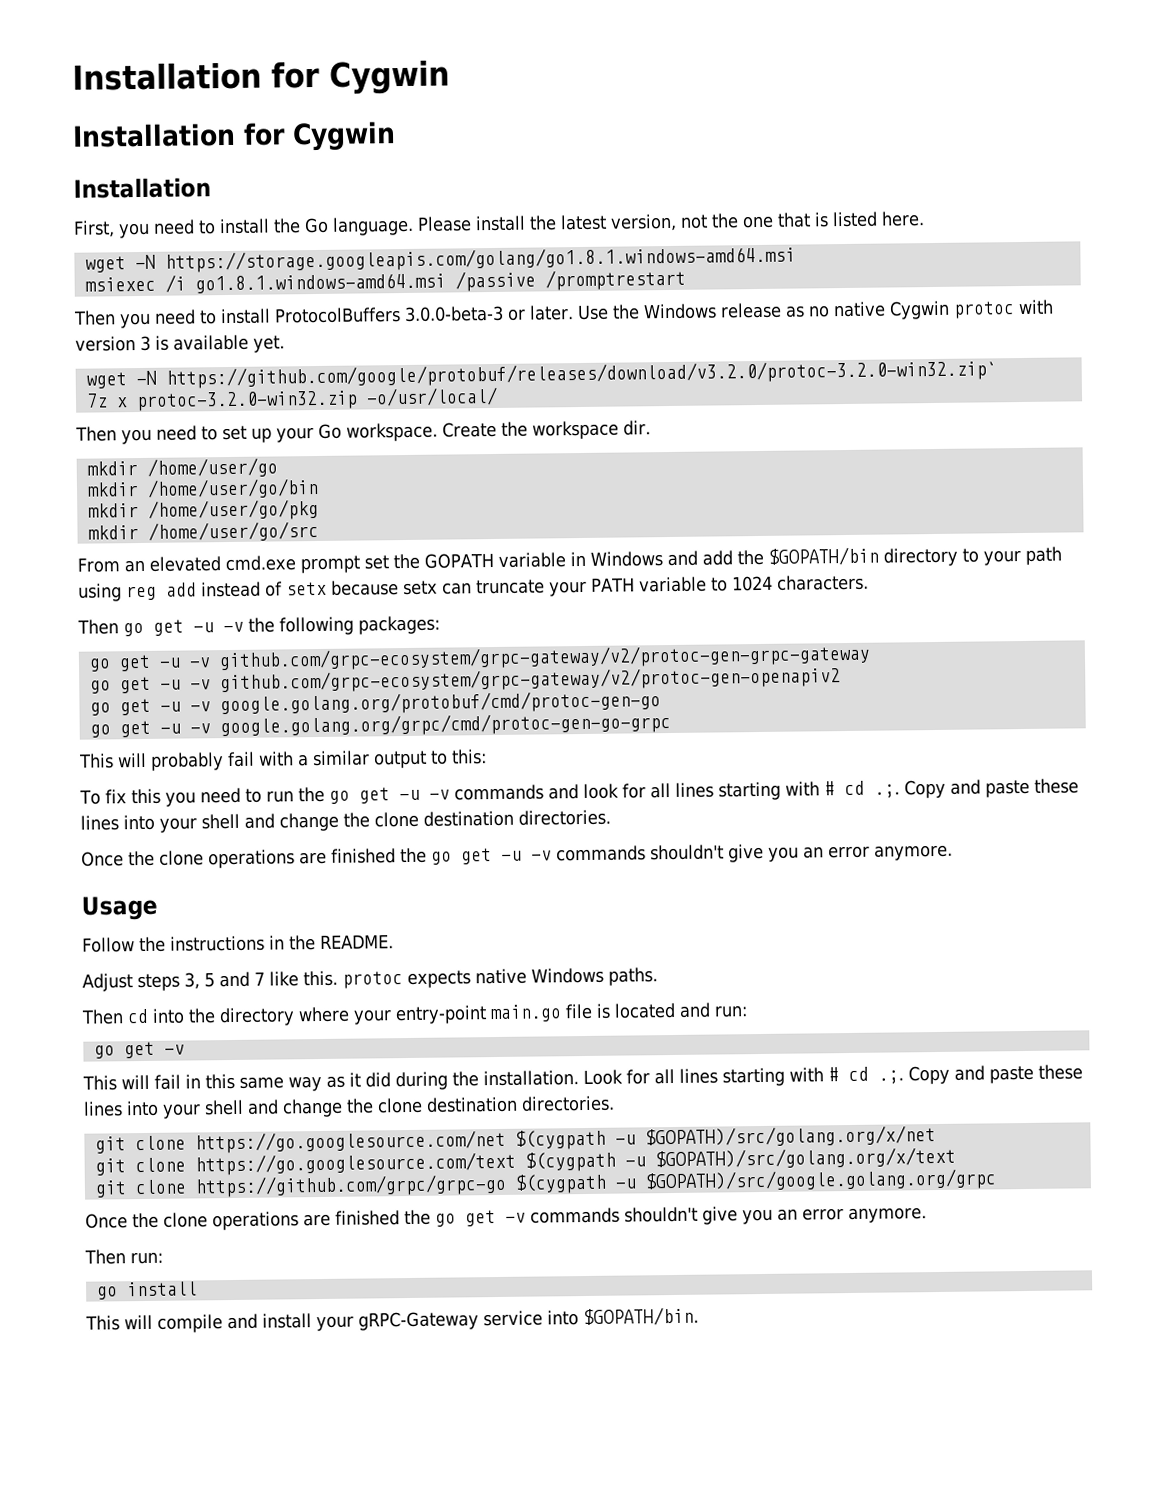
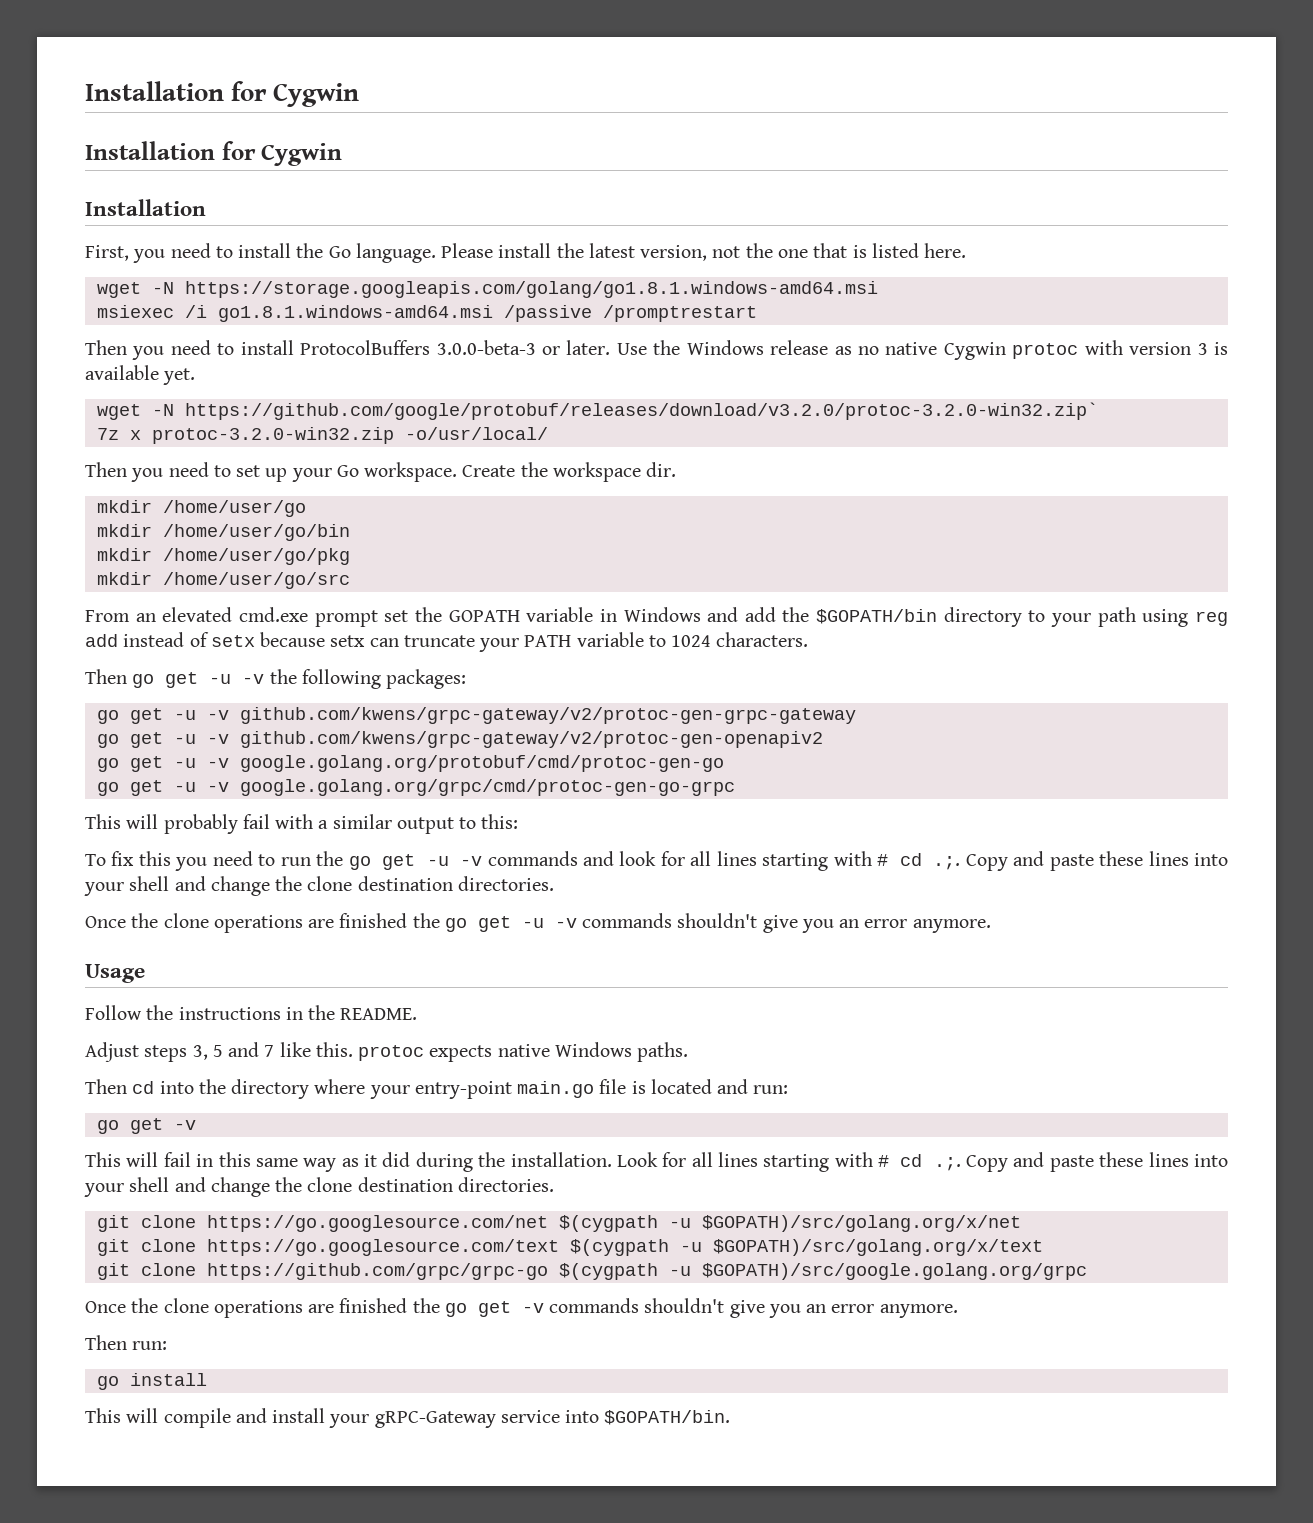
[218,643,871,672] [89,666,841,694] github.com/grpc-ecosystem/grpc-gateway/v2/protoc-gen-grpc-gateway // go get -u -v github.com/grpc-ecosystem/grpc-gateway/v2/protoc-gen-openapiv2 -> [239,707,856,724] [96,731,823,748] github.com/kwens/grpc-gateway/v2/protoc-gen-grpc-gateway // go get -u -v github.com/kwens/grpc-gateway/v2/protoc-gen-openapiv2

